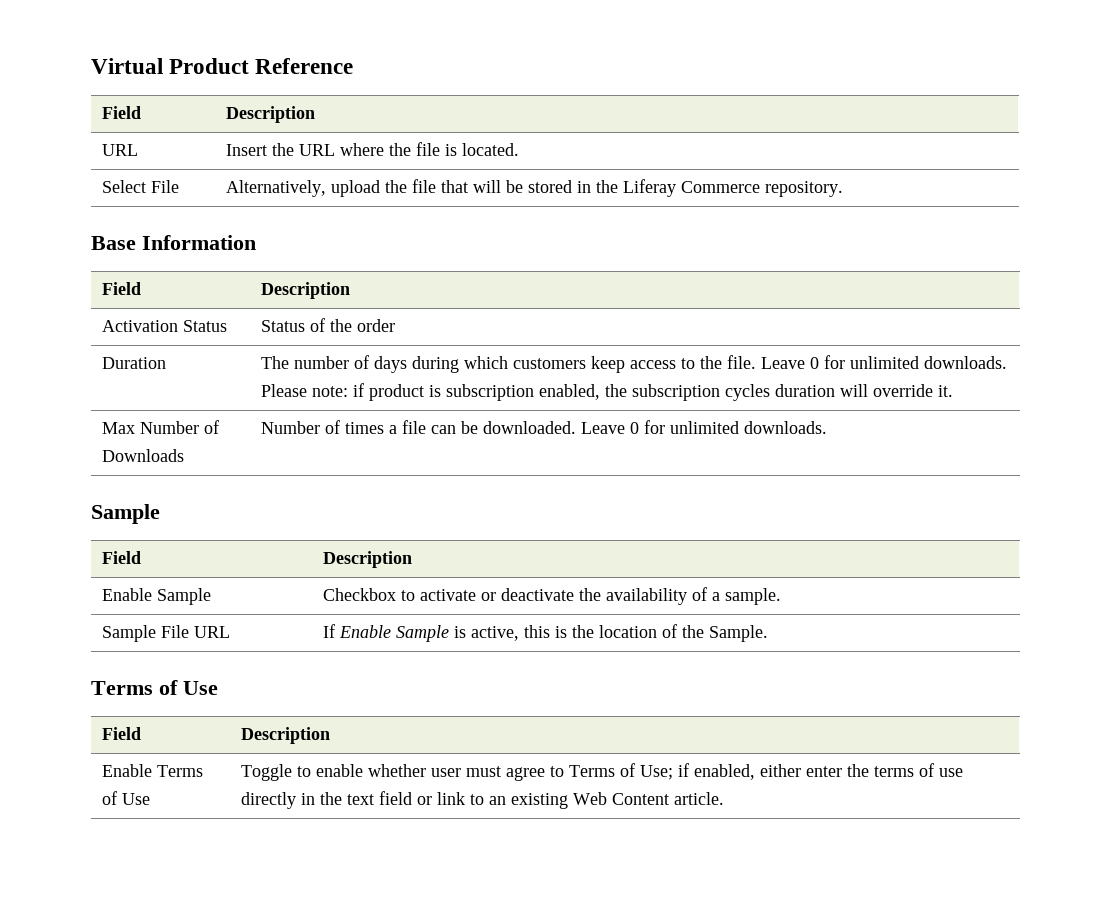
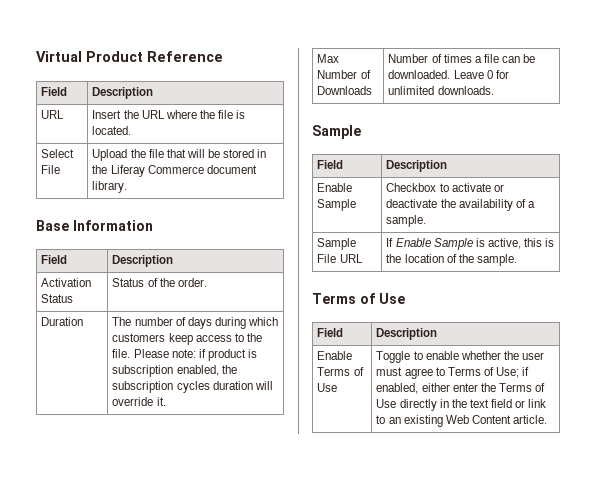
[226,180,381,197] Alternatively, upload -> [92,149,128,161] Upload
[765,181,844,197] repository. -> [206,165,257,174] [92,181,128,193] document library.
[357,319,396,332] order -> [177,278,207,287] order.
[761,355,1008,369] Leave 0 for unlimited downloads. -> (131, 353) none
[709,625,769,642] Sample. -> [476,254,517,266] sample.
(427, 770) none -> [503,351,519,360] the
[874,763,964,777] terms of use -> [498,383,546,392] [376,399,397,408] Terms of Use

